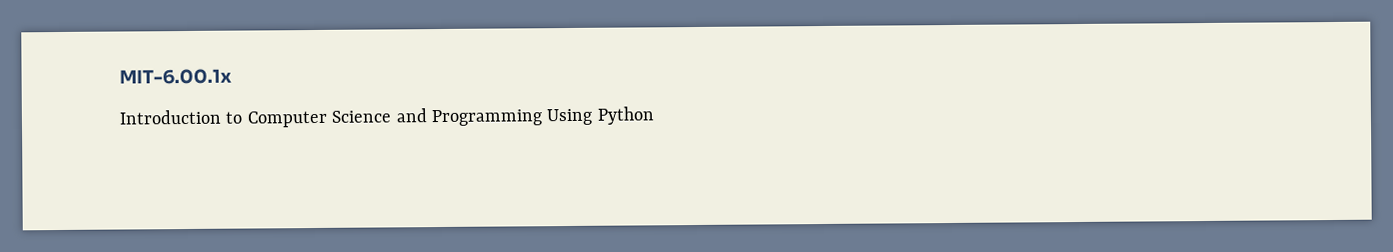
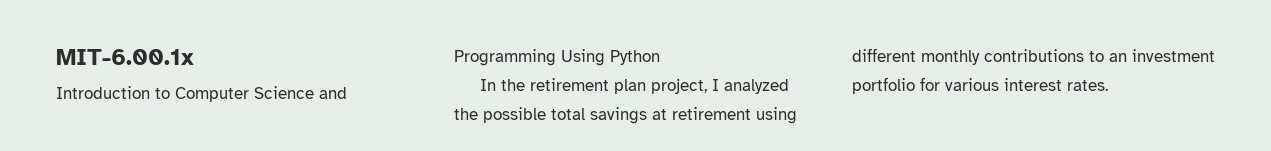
(654, 115) none -> [480,78,790,94] [454,107,797,124] [852,48,1215,65] [852,77,1108,94] // In the retirement plan project, I analyzed the possible total savings at retirement using different monthly contributions to an investment portfolio for various interest rates.

